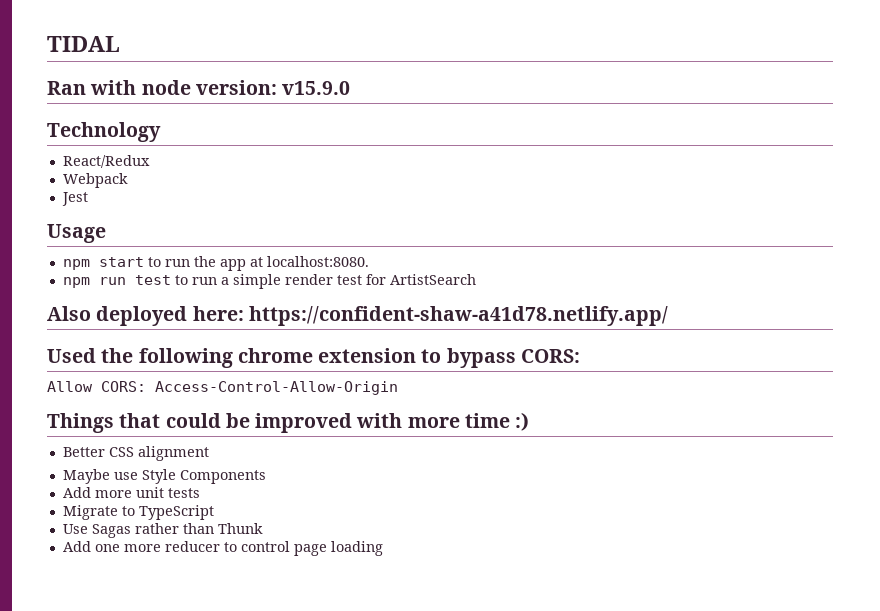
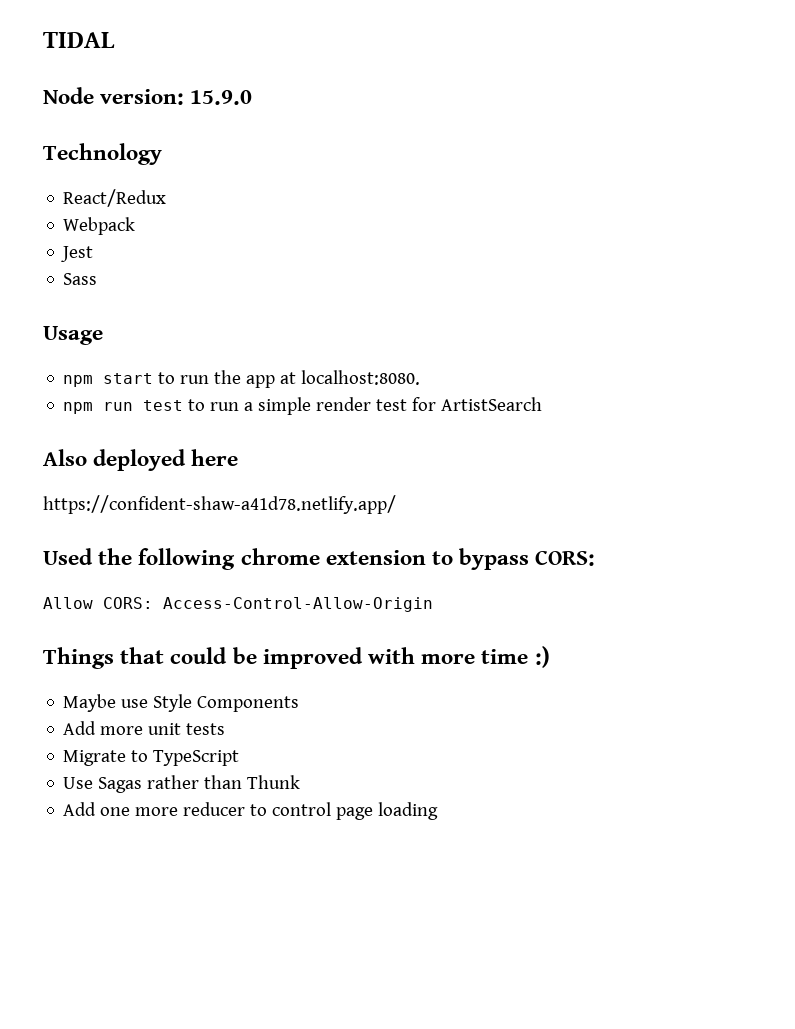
[47,80,351,95] Ran with node version: v15.9.0 -> [43,87,253,105] Node version: 15.9.0
(88, 199) none -> [63,273,98,285] // Sass
[192,306,244,321] here: -> [191,449,239,466] here //
[62,446,209,461] // Better CSS alignment -> (550, 657) none

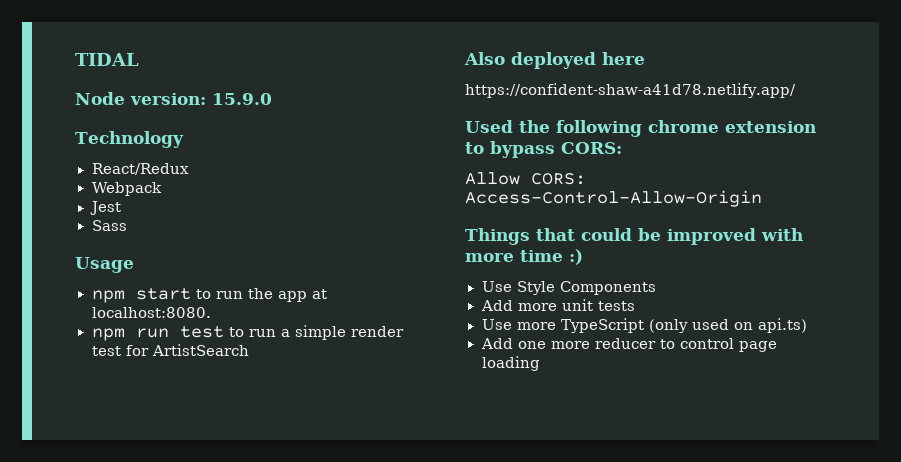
[63,694,149,712] Maybe use -> [481,281,512,292] Use
[63,750,149,766] Migrate to -> [481,319,556,330] Use more
[63,775,301,793] // Use Sagas rather than Thunk -> [648,318,807,333] (only used on api.ts)

